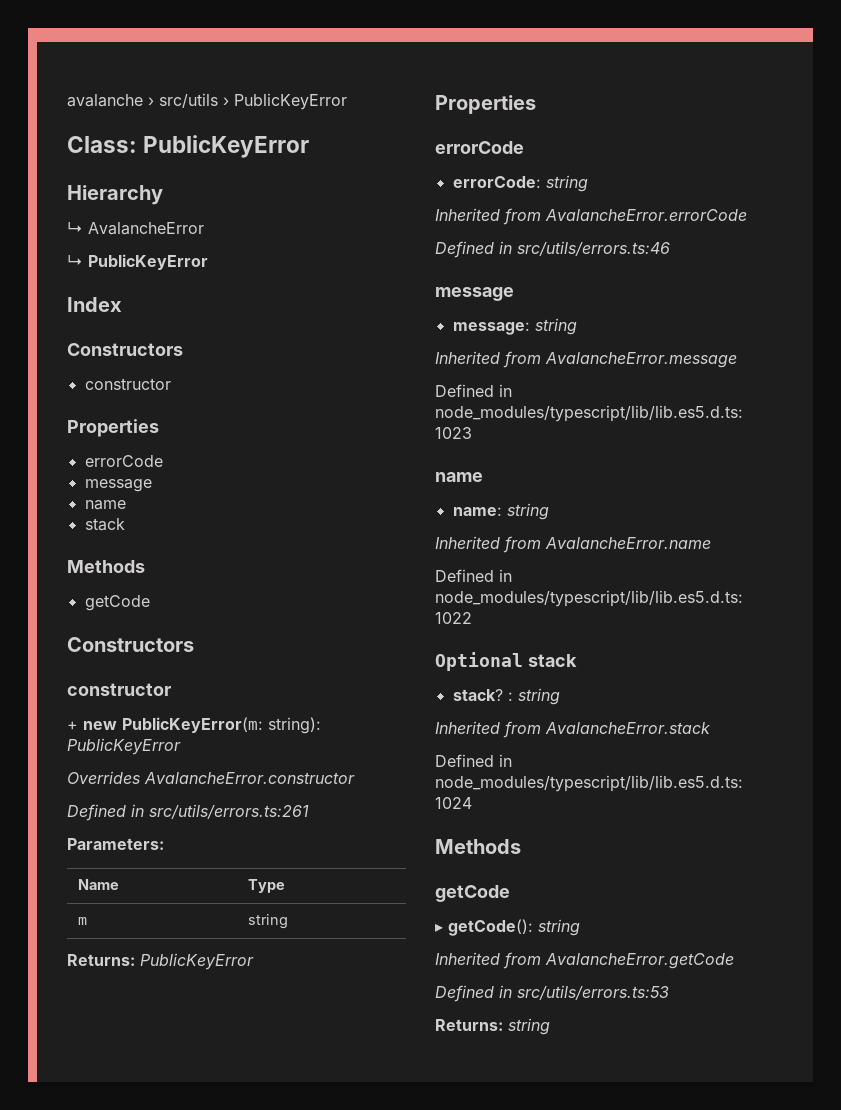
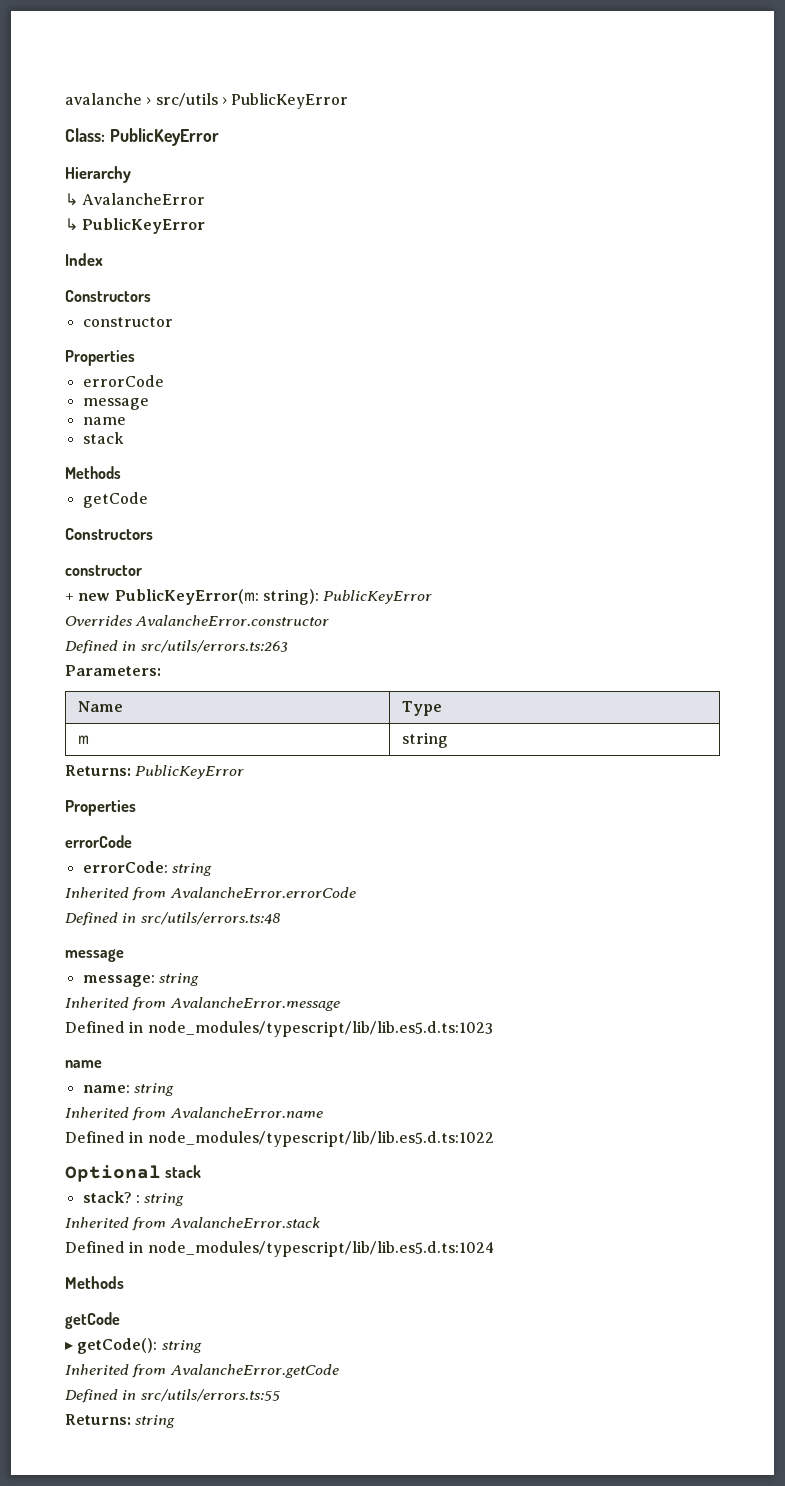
[149,804,309,819] src/utils/errors.ts:261 -> [140,640,288,653] src/utils/errors.ts:263
[517,241,670,256] src/utils/errors.ts:46 -> [140,912,280,925] src/utils/errors.ts:48
[517,985,669,1000] src/utils/errors.ts:53 -> [140,1389,280,1402] src/utils/errors.ts:55

